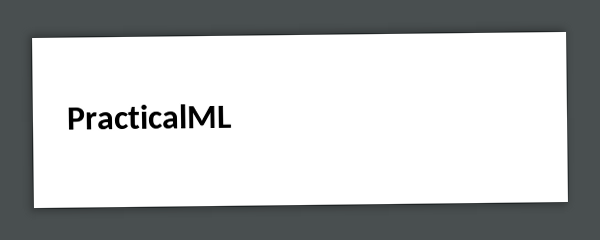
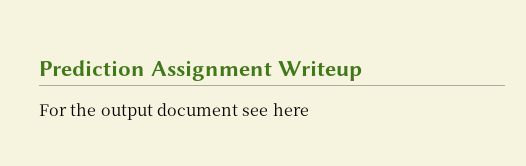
[66,103,232,130] PracticalML -> [39,60,363,81] [39,103,309,120] Prediction Assignment Writeup // For the output document see here

